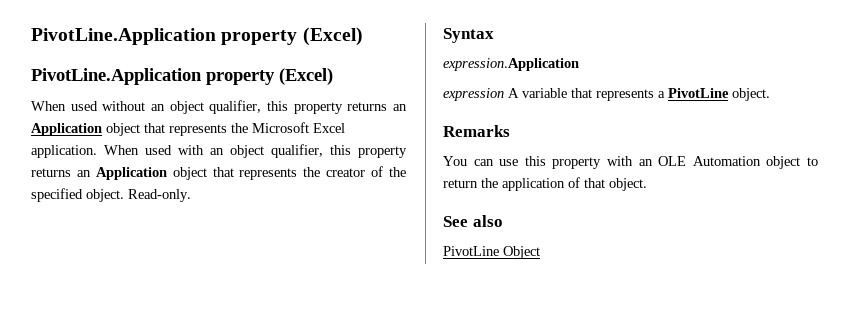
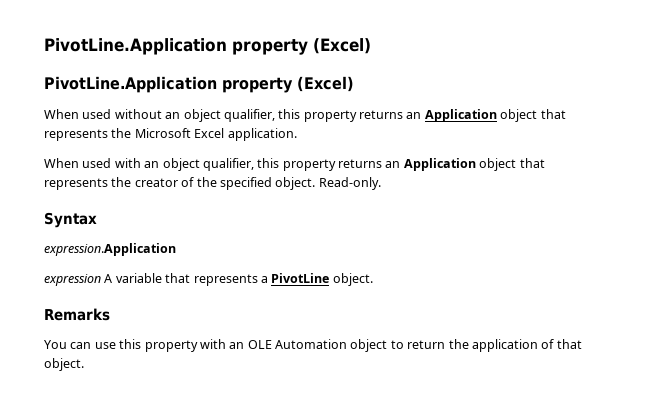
(97, 151) none -> (297, 134) //
[443,215,503,227] [443,246,540,259] // See also // PivotLine Object -> (84, 364) none

